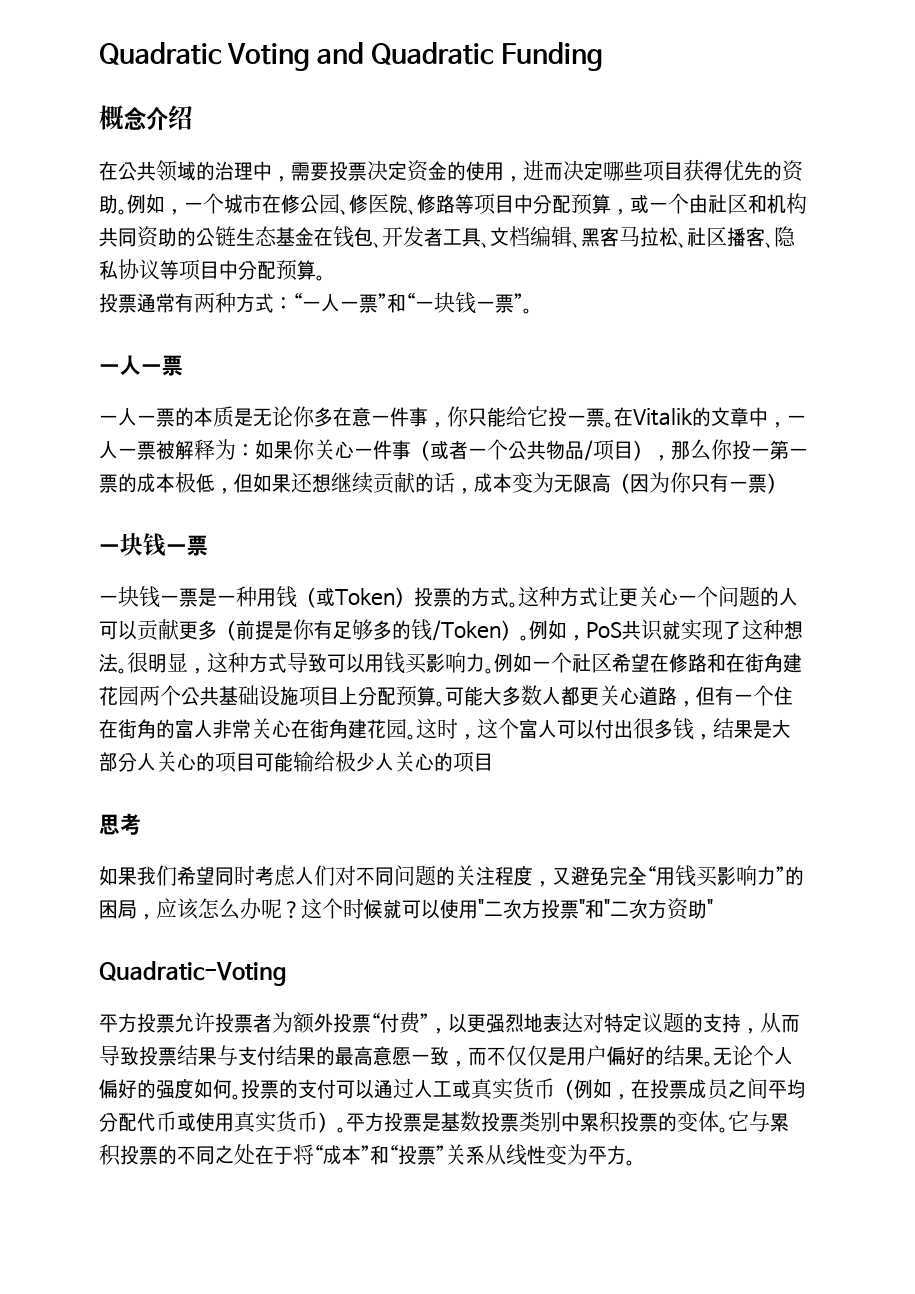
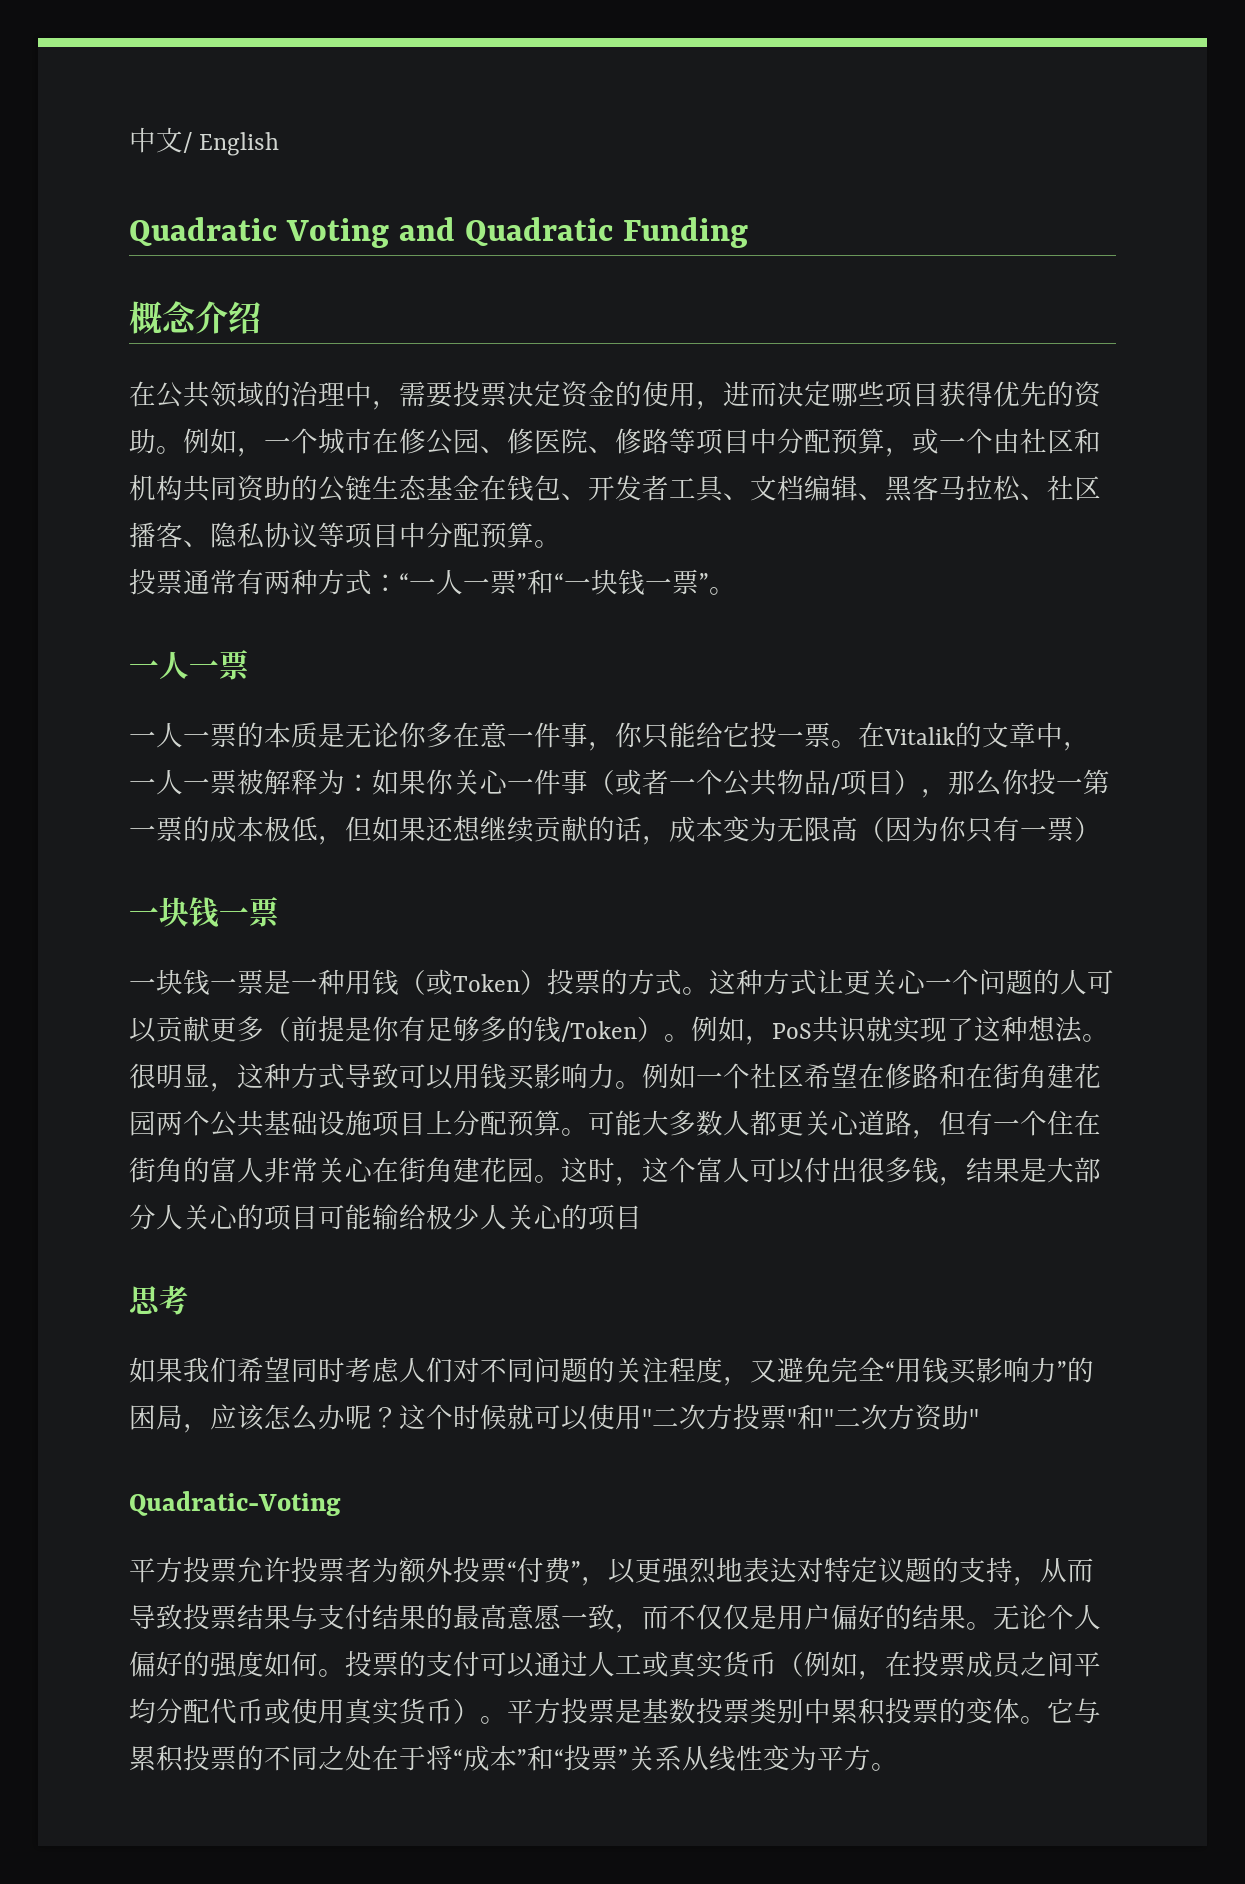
(99, 53) none -> [129,127,280,156] 中文/ English //

